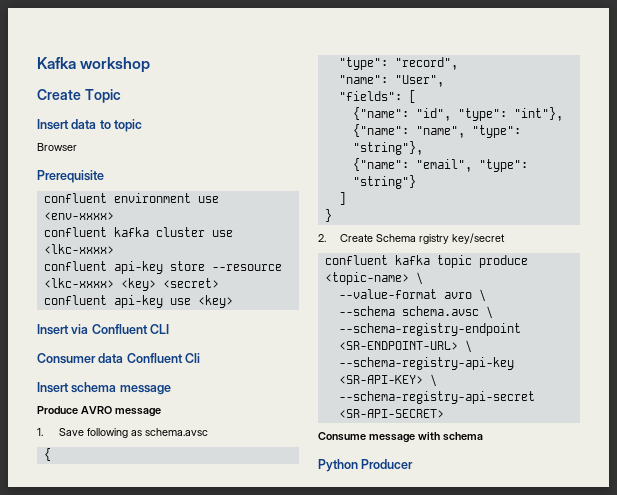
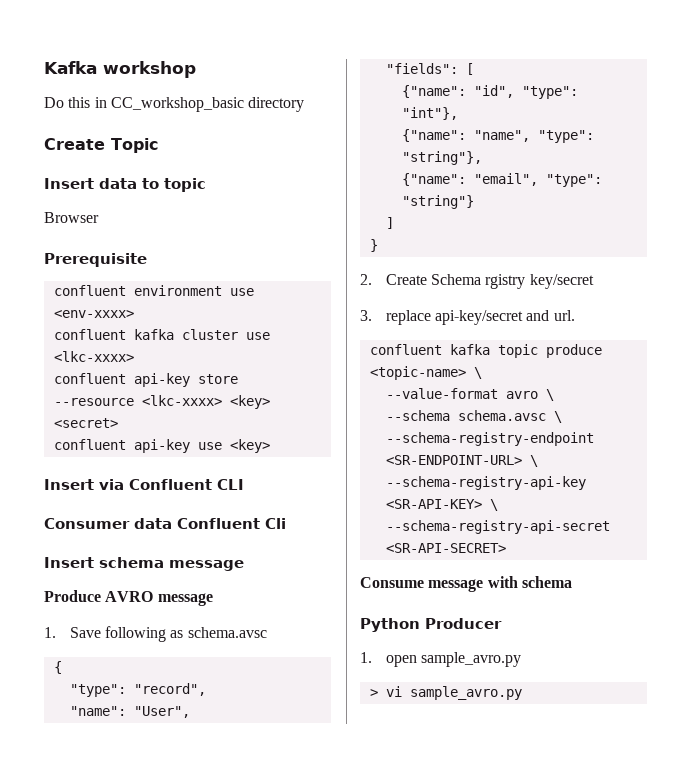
(151, 65) none -> [44,97,305,112] // Do this in CC_workshop_basic directory
(505, 238) none -> [360,310,575,325] // 3. replace api-key/secret and url.
(414, 464) none -> [360,652,522,667] [369,686,522,700] // 1. open sample_avro.py // > vi sample_avro.py

